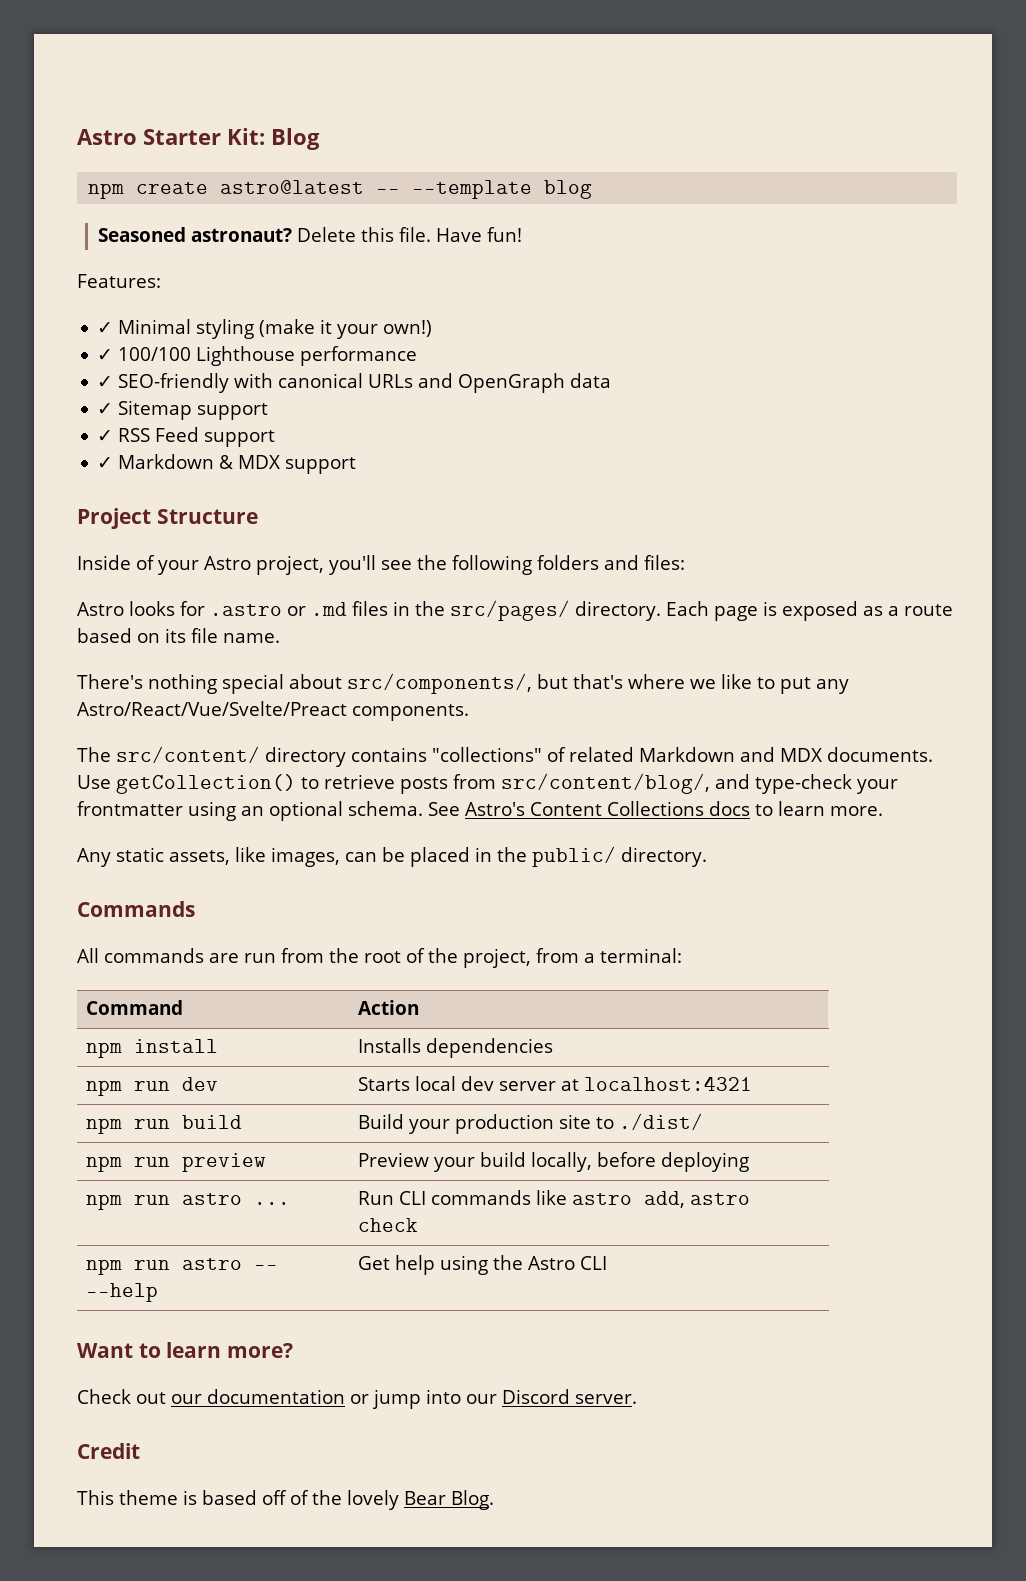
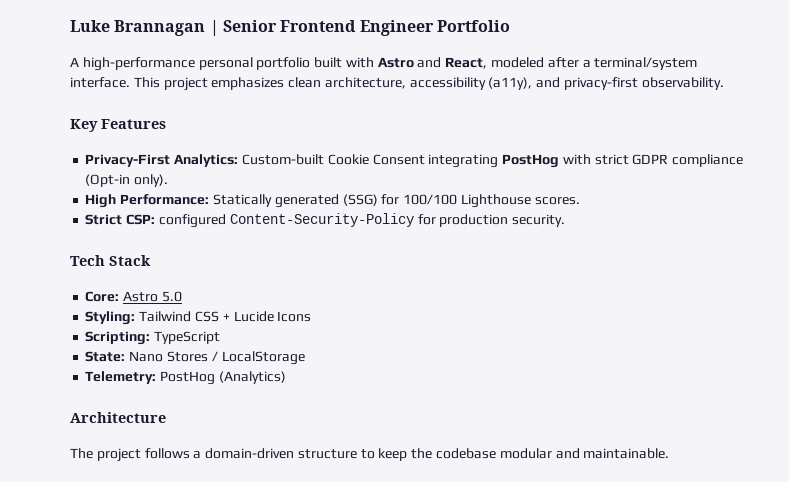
[77,128,320,150] [88,180,593,199] [98,227,523,242] [77,274,161,288] [97,319,433,339] [97,346,418,366] [97,373,612,393] [97,400,269,420] [97,427,276,447] [97,454,357,474] [77,508,258,529] [77,555,685,575] [77,600,953,621] [77,628,280,643] [77,673,849,694] [77,701,469,721] [77,746,933,767] [77,773,898,794] [77,801,883,821] [77,846,707,867] [77,901,195,917] [77,948,682,968] [85,1000,183,1015] [357,1000,419,1015] [85,1039,218,1058] [357,1038,553,1058] [85,1077,218,1096] [357,1076,752,1091] [85,1115,242,1134] [357,1113,703,1134] [85,1153,266,1172] [357,1152,749,1172] [85,1193,290,1210] [357,1190,750,1208] [357,1218,418,1232] [85,1258,278,1275] [85,1283,158,1302] [357,1255,607,1275] [77,1342,293,1358] [77,1389,637,1409] [77,1443,140,1459] [77,1490,494,1510] Astro Starter Kit: Blog // npm create astro@latest -- --template blog // Seasoned astronaut? Delete this file. Have fun! // Features: // ✓ Minimal styling (make it your own!) // ✓ 100/100 Lighthouse performance // ✓ SEO-friendly with canonical URLs and OpenGraph data // ✓ Sitemap support // ✓ RSS Feed support // ✓ Markdown & MDX support // Project Structure // Inside of your Astro project, you'll see the following folders and files: // Astro looks for .astro or .md files in the src/pages/ directory. Each page is exposed as a route based on its file name. // There's nothing special about src/components/, but that's where we like to put any Astro/React/Vue/Svelte/Preact components. // The src/content/ directory contains "collections" of related Markdown and MDX documents. Use getCollection() to retrieve posts from src/content/blog/, and type-check your frontmatter using an optional schema. See Astro's Content Collections docs to learn more. // Any static assets, like images, can be placed in the public/ directory. // Commands // All commands are run from the root of the project, from a terminal: // Command | Action // npm install | Installs dependencies // npm run dev | Starts local dev server at localhost:4321 // npm run build | Build your production site to ./dist/ // npm run preview | Preview your build locally, before deploying // npm run astro ... | Run CLI commands like astro add, astro check // npm run astro -- --help | Get help using the Astro CLI // Want to learn more? // Check out our documentation or jump into our Discord server. // Credit // This theme is based off of the lovely Bear Blog. -> [70,20,510,36] [70,57,698,71] [70,77,724,91] [70,119,166,132] [85,154,744,168] [85,174,169,187] [85,194,580,208] [85,213,566,228] [70,255,151,266] [85,291,182,302] [85,311,312,325] [85,331,221,345] [85,351,305,365] [85,371,286,385] [70,412,166,423] [70,448,670,462] Luke Brannagan | Senior Frontend Engineer Portfolio // A high-performance personal portfolio built with Astro and React, modeled after a terminal/system interface. This project emphasizes clean architecture, accessibility (a11y), and privacy-first observability. // Key Features // Privacy-First Analytics: Custom-built Cookie Consent integrating PostHog with strict GDPR compliance (Opt-in only). // High Performance: Statically generated (SSG) for 100/100 Lighthouse scores. // Strict CSP: configured Content-Security-Policy for production security. // Tech Stack // Core: Astro 5.0 // Styling: Tailwind CSS + Lucide Icons // Scripting: TypeScript // State: Nano Stores / LocalStorage // Telemetry: PostHog (Analytics) // Architecture // The project follows a domain-driven structure to keep the codebase modular and maintainable.

